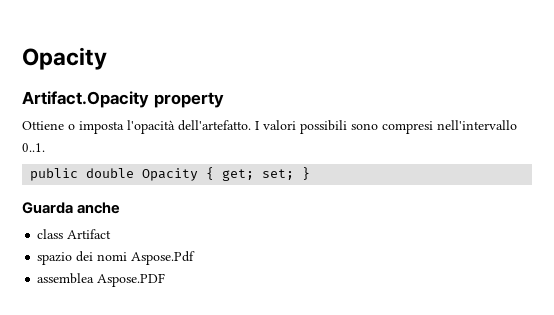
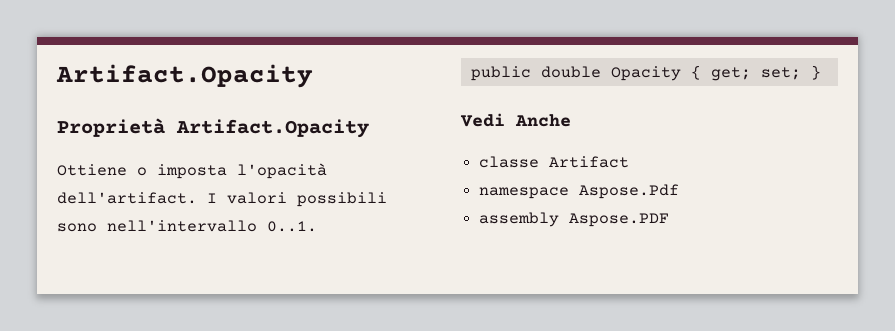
[22,47,107,70] [22,91,224,108] Opacity // Artifact.Opacity property -> [56,64,313,88] [57,118,369,138] Artifact.Opacity // Proprietà Artifact.Opacity
[178,120,251,131] dell'artefatto. -> [57,192,197,204] dell'artifact.
[382,121,433,134] compresi -> (97, 227) none
[22,202,121,214] [37,229,112,239] [37,251,128,265] Guarda anche // class Artifact // spazio dei nomi -> [460,113,571,127] [479,156,630,168] [479,187,570,199] Vedi Anche // classe Artifact // namespace
[37,273,95,284] assemblea -> [479,212,560,227] assembly

